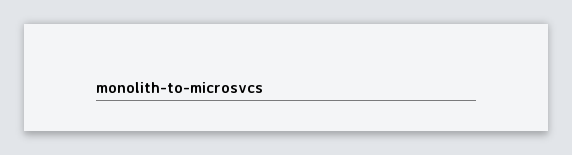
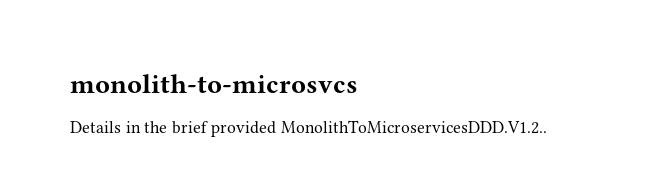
(263, 87) none -> [70,120,547,137] // Details in the brief provided MonolithToMicroservicesDDD.V1.2..

